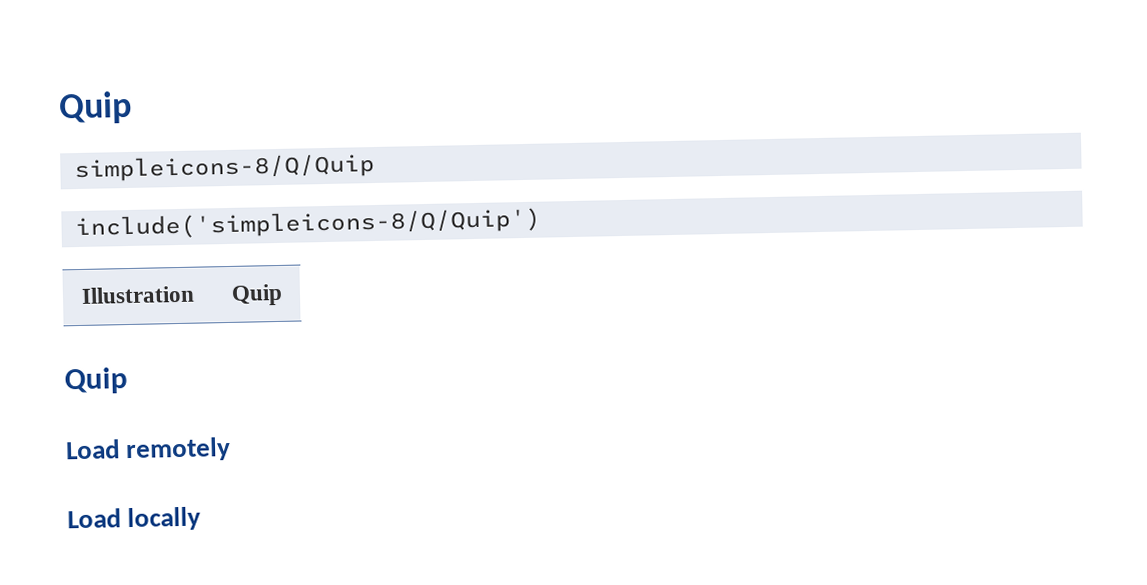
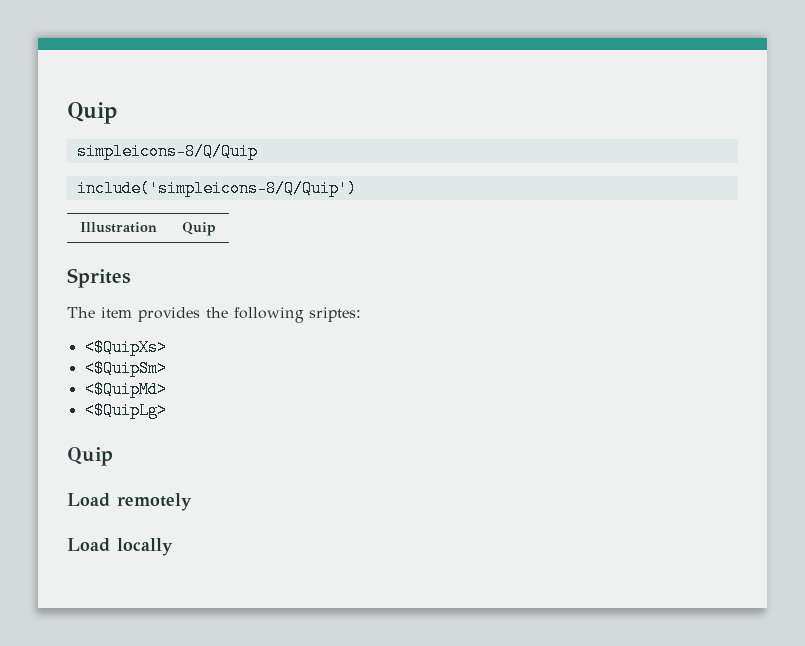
(283, 294) none -> [67,268,131,288] [67,307,361,323] [84,339,167,356] [84,360,167,377] [84,381,167,398] [84,402,167,419] // Sprites // The item provides the following sriptes: // <$QuipXs> // <$QuipSm> // <$QuipMd> // <$QuipLg>

